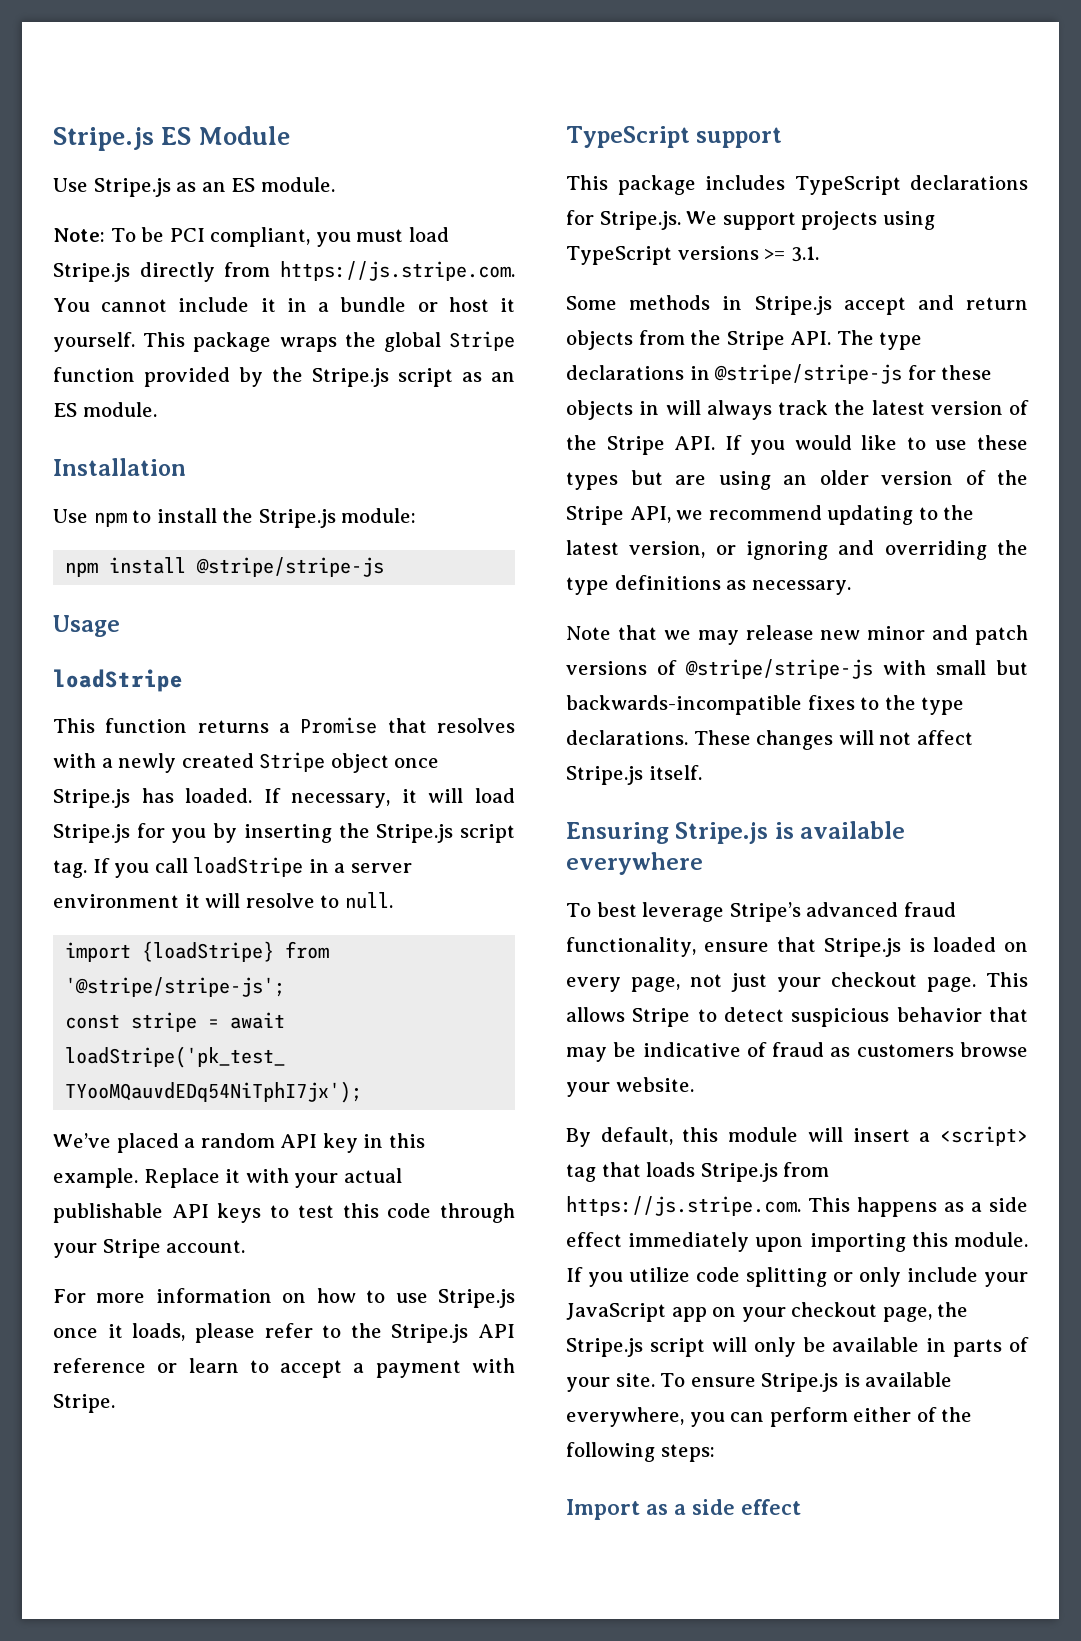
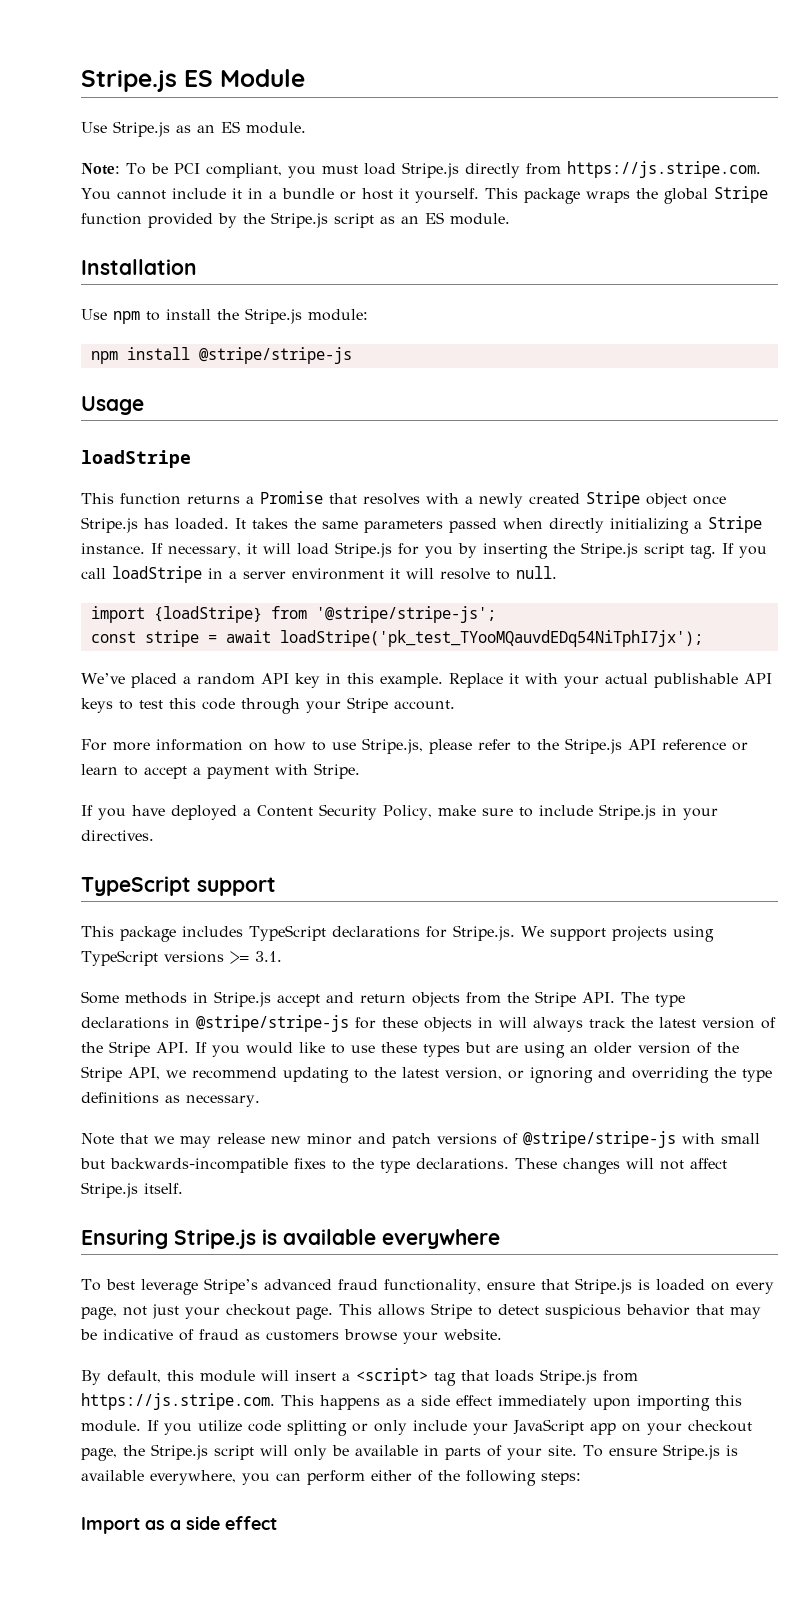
(253, 795) none -> [235,516,762,534] [81,543,145,554] It takes the same parameters passed when directly initializing a Stripe instance.
[438,1289,515,1308] [53,1323,186,1341] Stripe.js once it loads, -> [362,738,423,754] Stripe.js,
(115, 1403) none -> [81,804,718,820] [81,830,154,841] // If you have deployed a Content Security Policy, make sure to include Stripe.js in your directives.

